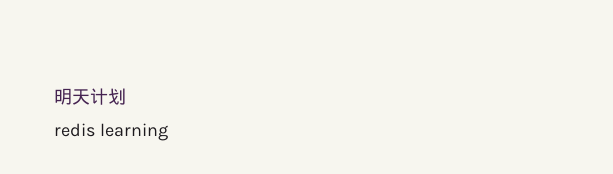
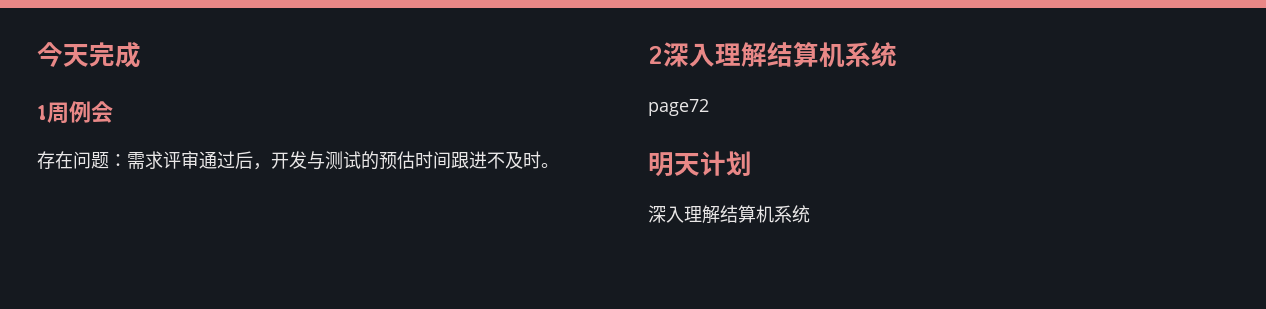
[54,88,126,105] [54,123,168,141] 明天计划 // redis learning -> [37,42,141,68] [37,101,113,123] [37,151,559,170] [648,42,897,67] [648,99,709,116] [648,151,752,177] [648,205,810,224] 今天完成 // 1周例会 // 存在问题：需求评审通过后，开发与测试的预估时间跟进不及时。 // 2深入理解结算机系统 // page72 // 明天计划 // 深入理解结算机系统

